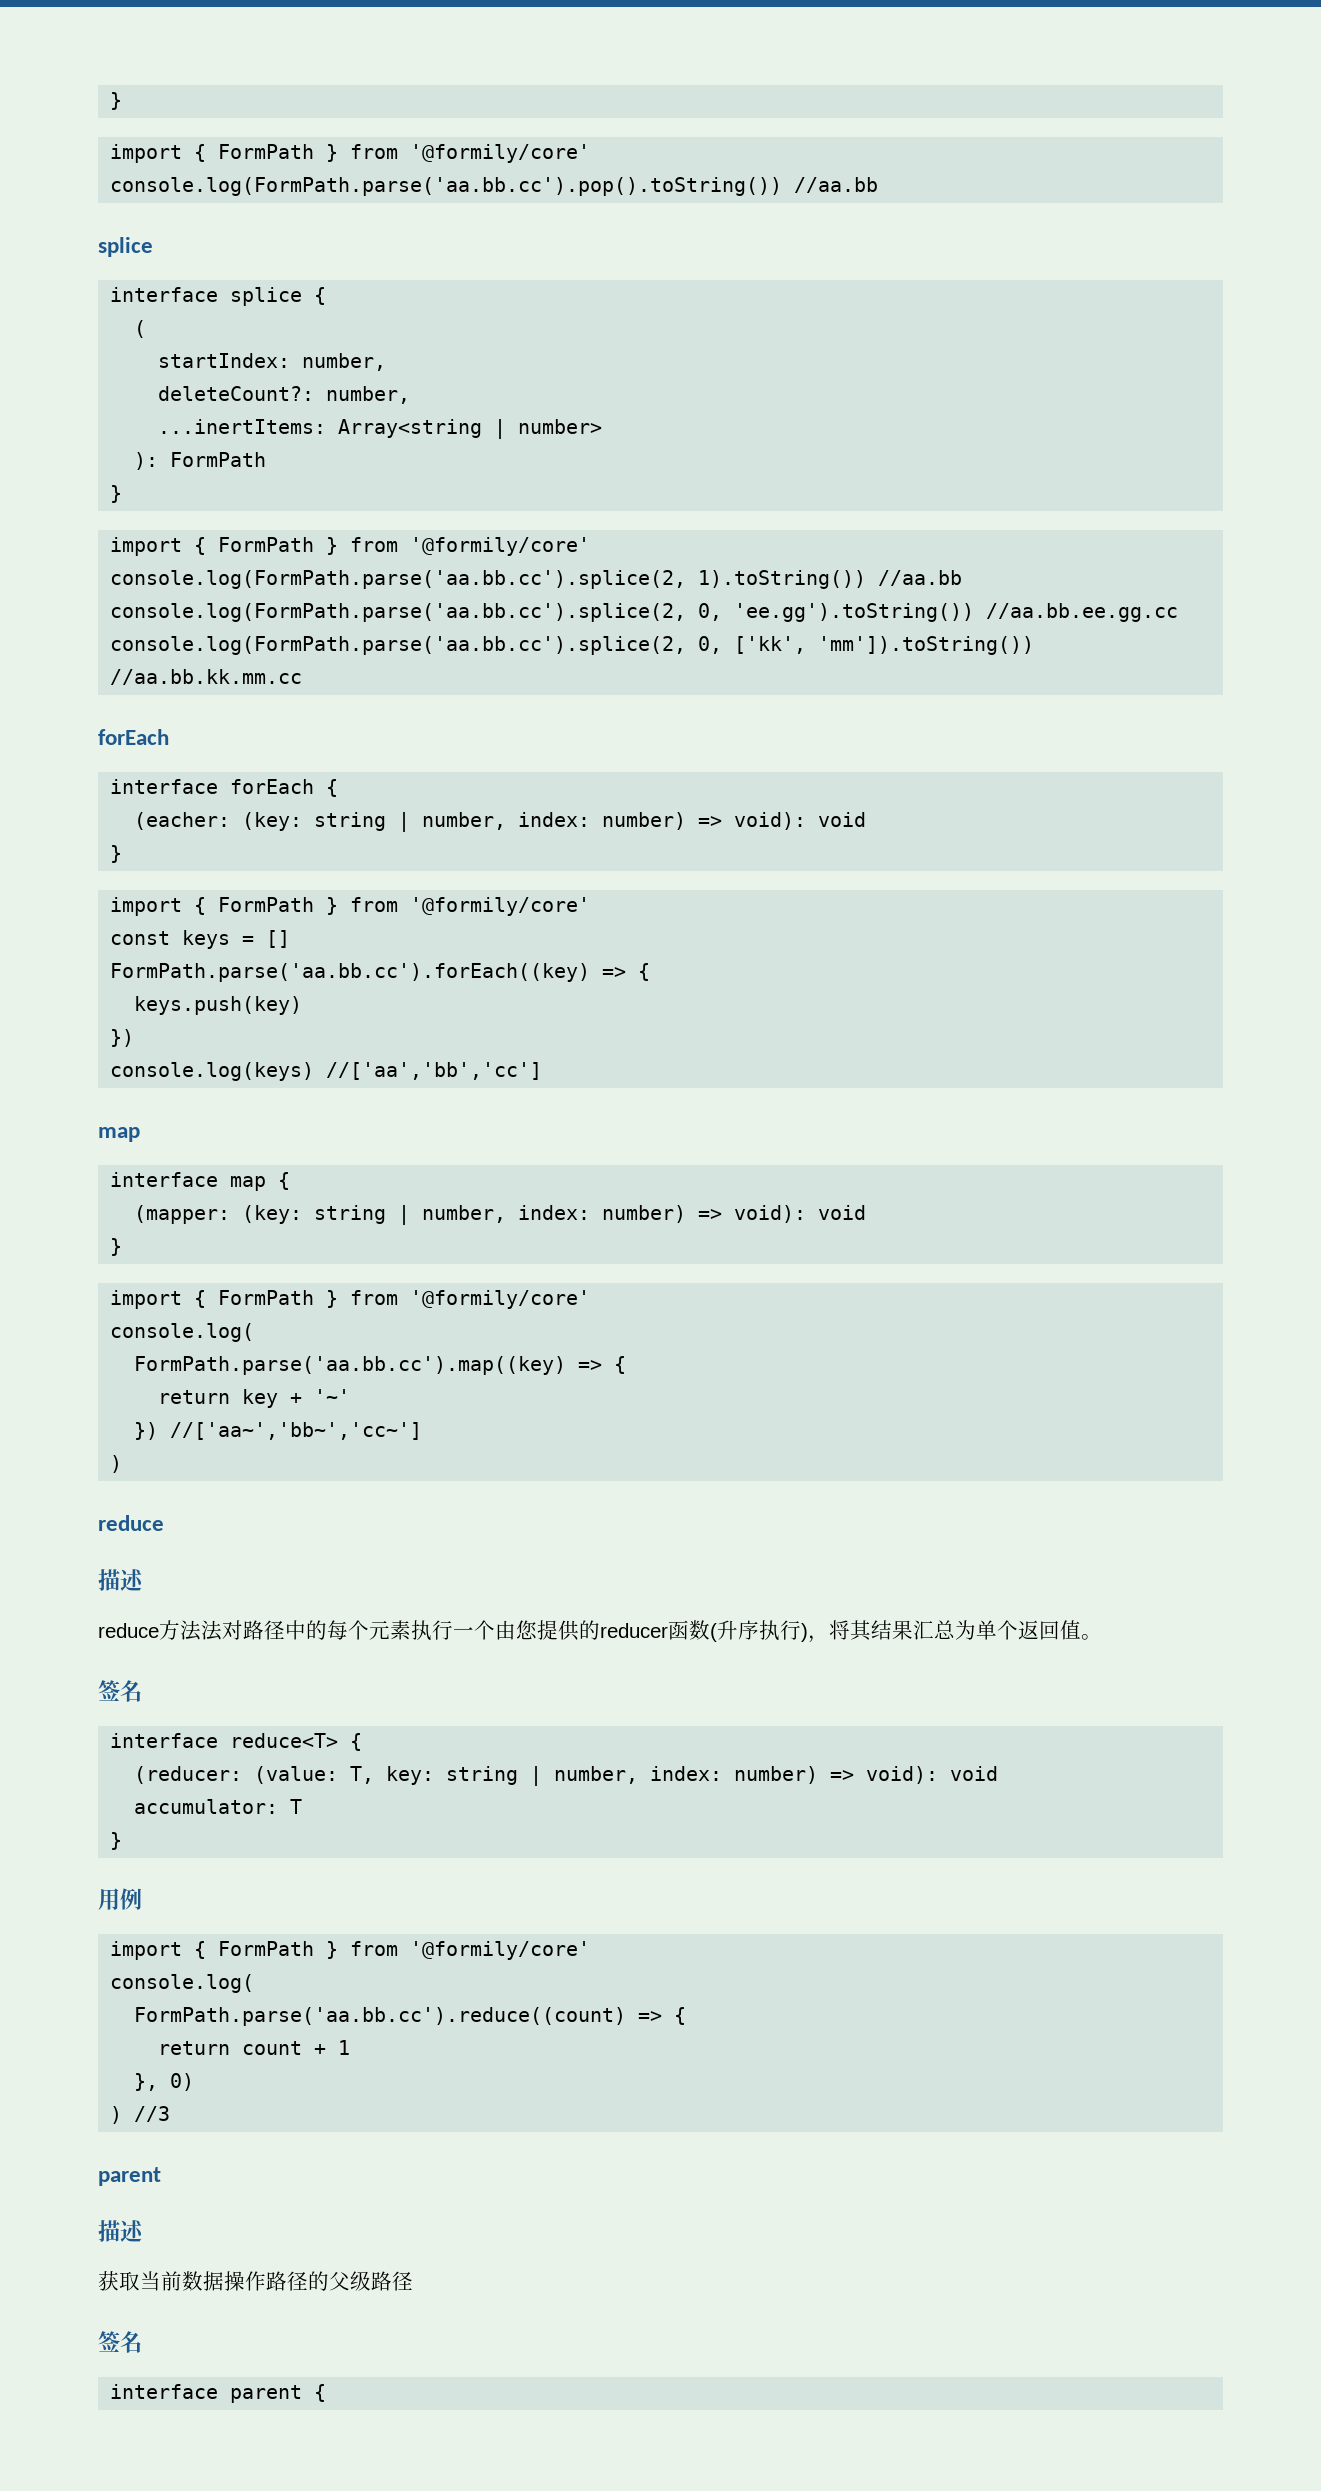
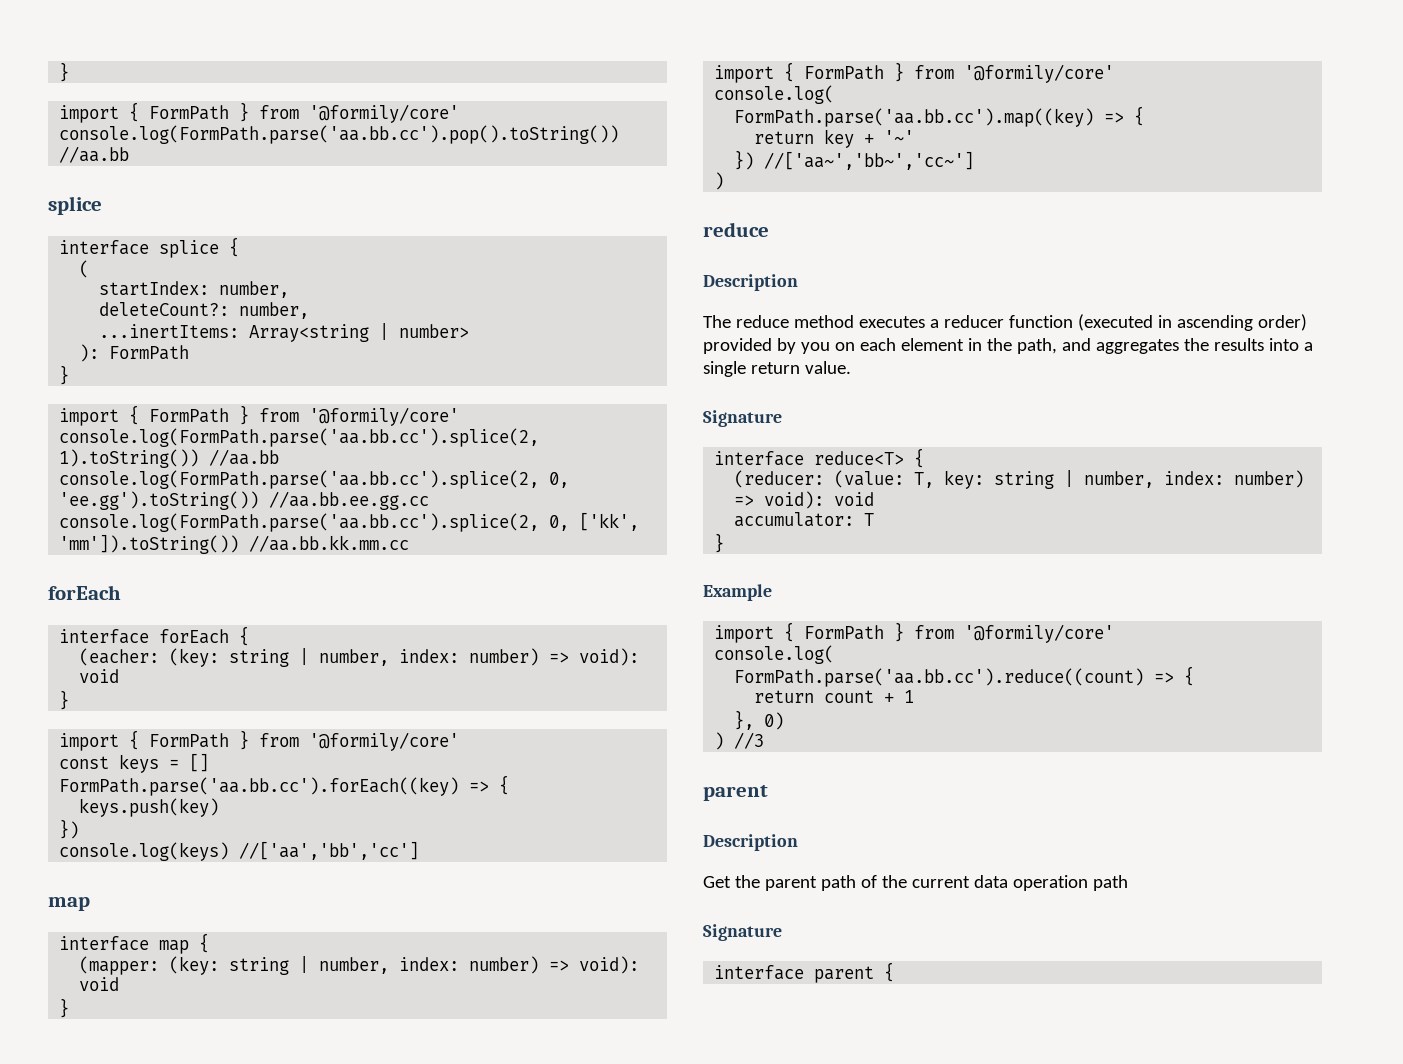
[98,1569,144,1591] [98,1620,1102,1643] [98,1680,142,1702] 描述 // reduce方法法对路径中的每个元素执行一个由您提供的reducer函数(升序执行)，将其结果汇总为单个返回值。 // 签名 -> [703,274,798,291] [703,314,1307,331] [703,338,1313,354] [703,361,851,377] [703,410,782,427] Description // The reduce method executes a reducer function (executed in ascending order) provided by you on each element in the path, and aggregates the results into a single return value. // Signature
[98,1888,142,1910] 用例 -> [703,584,772,601] Example
[98,2220,144,2242] [98,2271,413,2291] [98,2331,142,2353] 描述 // 获取当前数据操作路径的父级路径 // 签名 -> [703,834,798,851] [703,875,1128,891] [703,924,782,941] Description // Get the parent path of the current data operation path // Signature

